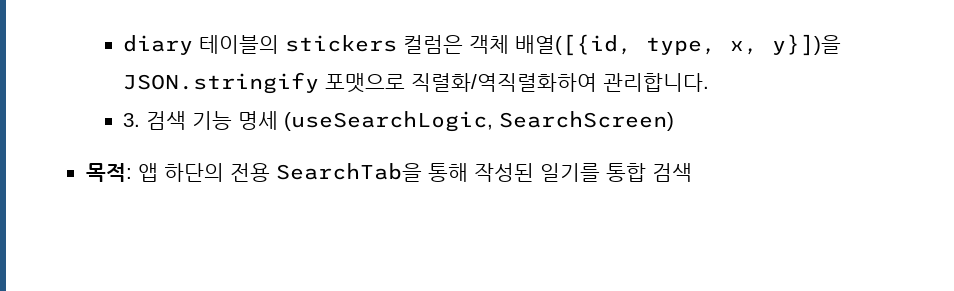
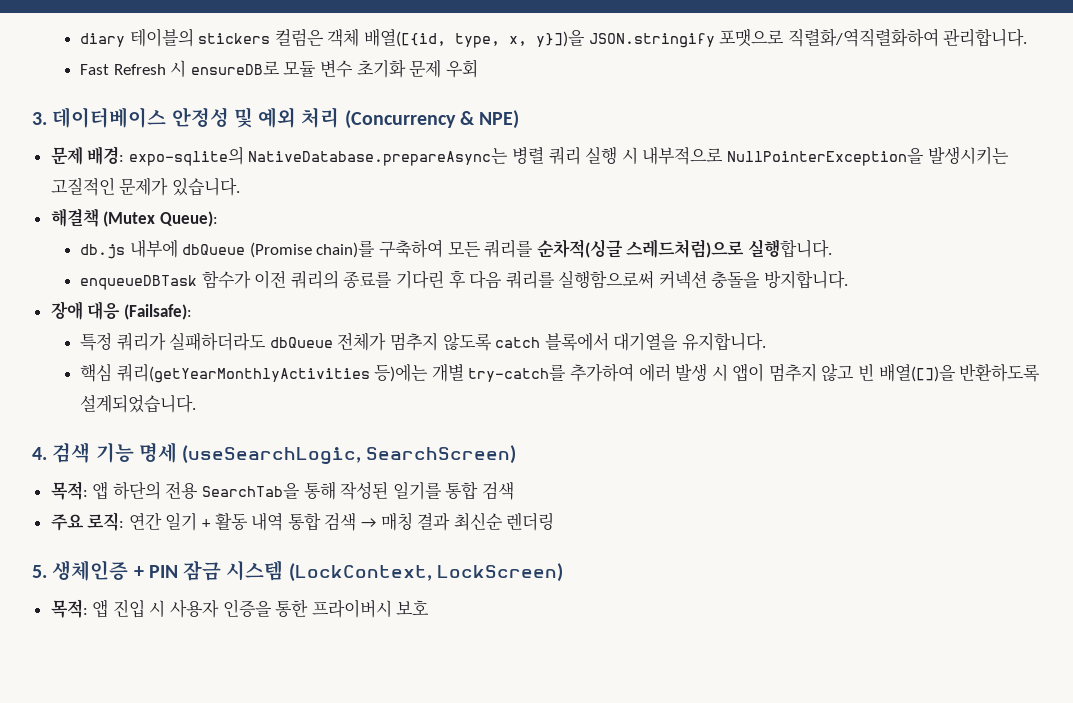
[122,113,140,127] 3. -> [79,59,478,78] [32,107,520,129] [50,146,1009,166] [50,177,240,196] [50,208,218,227] [79,239,832,259] [79,270,849,290] [50,301,192,320] [79,332,766,351] [79,363,1041,383] [79,394,196,413] [32,447,47,460] Fast Refresh 시 ensureDB로 모듈 변수 초기화 문제 우회 // 3. 데이터베이스 안정성 및 예외 처리 (Concurrency & NPE) // 문제 배경: expo-sqlite의 NativeDatabase.prepareAsync는 병렬 쿼리 실행 시 내부적으로 NullPointerException을 발생시키는 고질적인 문제가 있습니다. // 해결책 (Mutex Queue): // db.js 내부에 dbQueue (Promise chain)를 구축하여 모든 쿼리를 순차적(싱글 스레드처럼)으로 실행합니다. // enqueueDBTask 함수가 이전 쿼리의 종료를 기다린 후 다음 쿼리를 실행함으로써 커넥션 충돌을 방지합니다. // 장애 대응 (Failsafe): // 특정 쿼리가 실패하더라도 dbQueue 전체가 멈추지 않도록 catch 블록에서 대기열을 유지합니다. // 핵심 쿼리(getYearMonthlyActivities 등)에는 개별 try-catch를 추가하여 에러 발생 시 앱이 멈추지 않고 빈 배열([])을 반환하도록 설계되었습니다. // 4.
(692, 172) none -> [50,512,555,531] [32,560,563,582] [50,599,430,618] // 주요 로직: 연간 일기 + 활동 내역 통합 검색 → 매칭 결과 최신순 렌더링 // 5. 생체인증 + PIN 잠금 시스템 (LockContext, LockScreen) // 목적: 앱 진입 시 사용자 인증을 통한 프라이버시 보호

